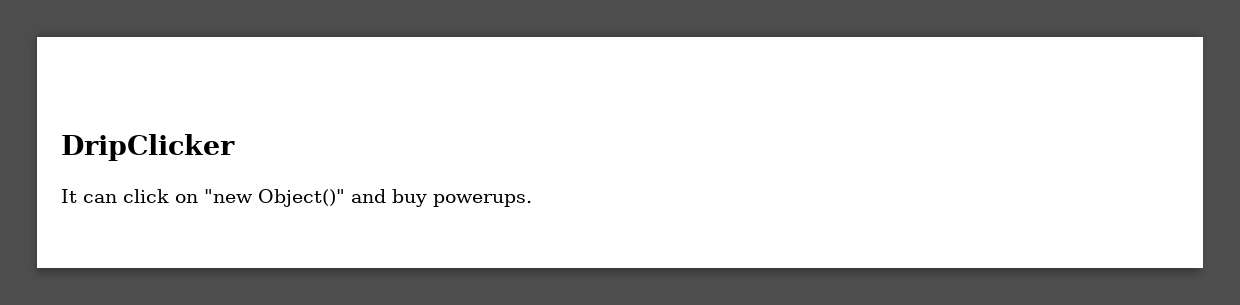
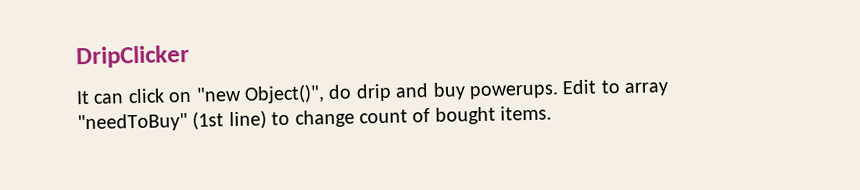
[258,189,532,207] Object()" and buy powerups. -> [244,79,670,104] [77,105,553,133] Object()", do drip and buy powerups. Edit to array "needToBuy" (1st line) to change count of bought items.

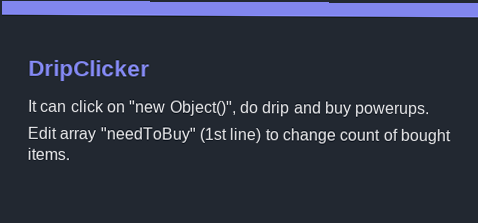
[562,79,621,95] Edit to -> [27,126,57,139] // Edit

